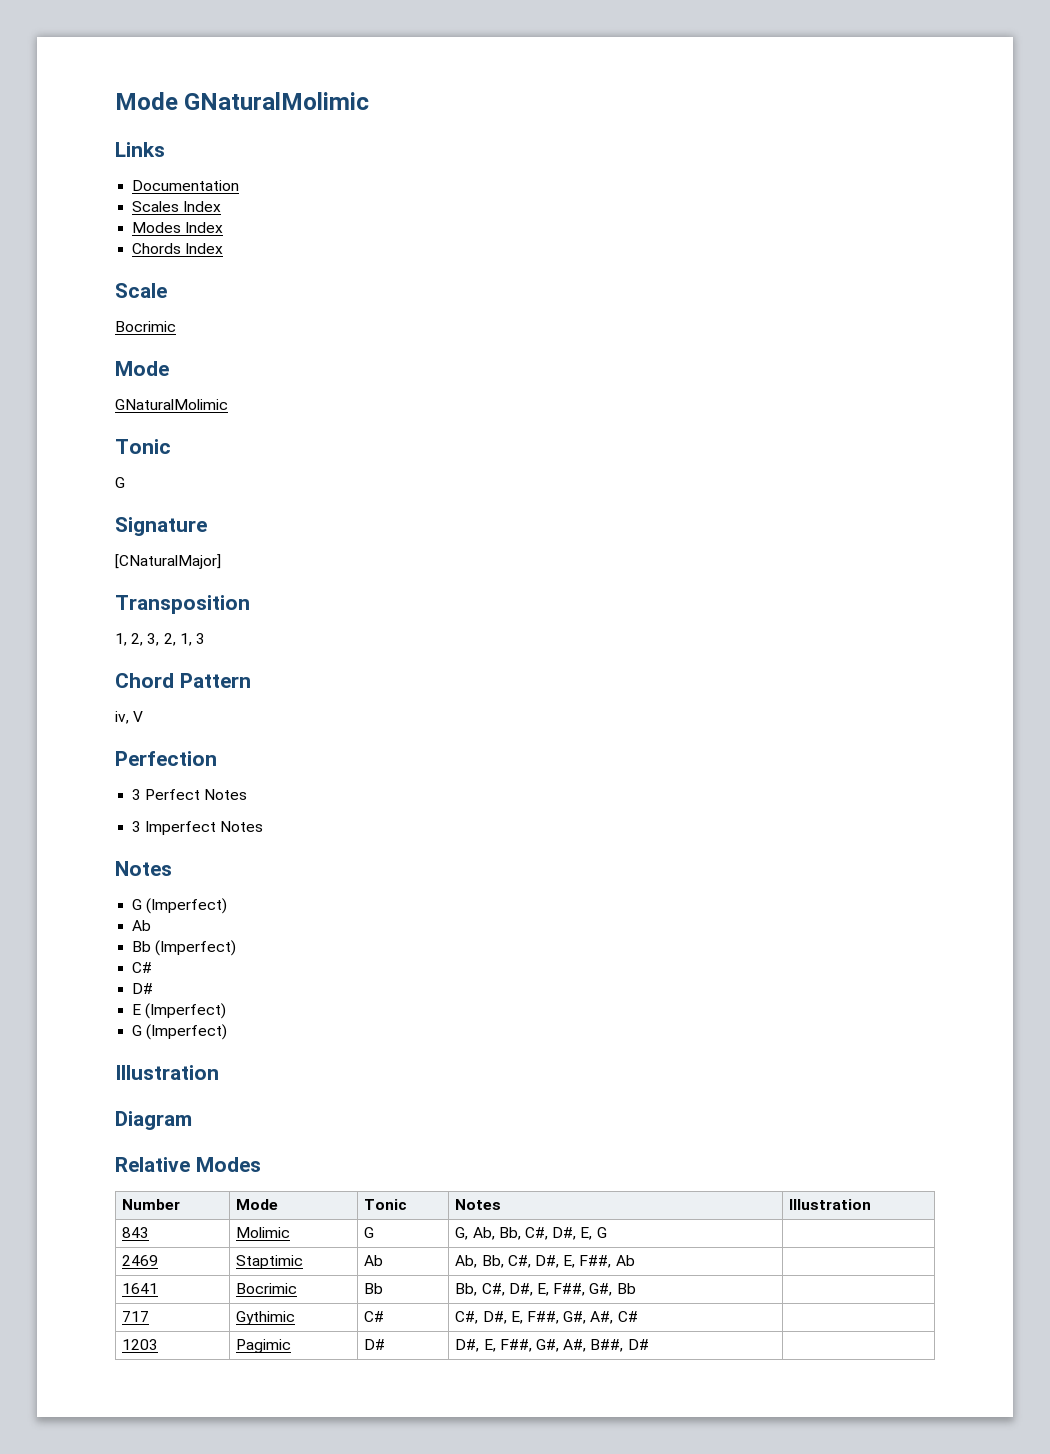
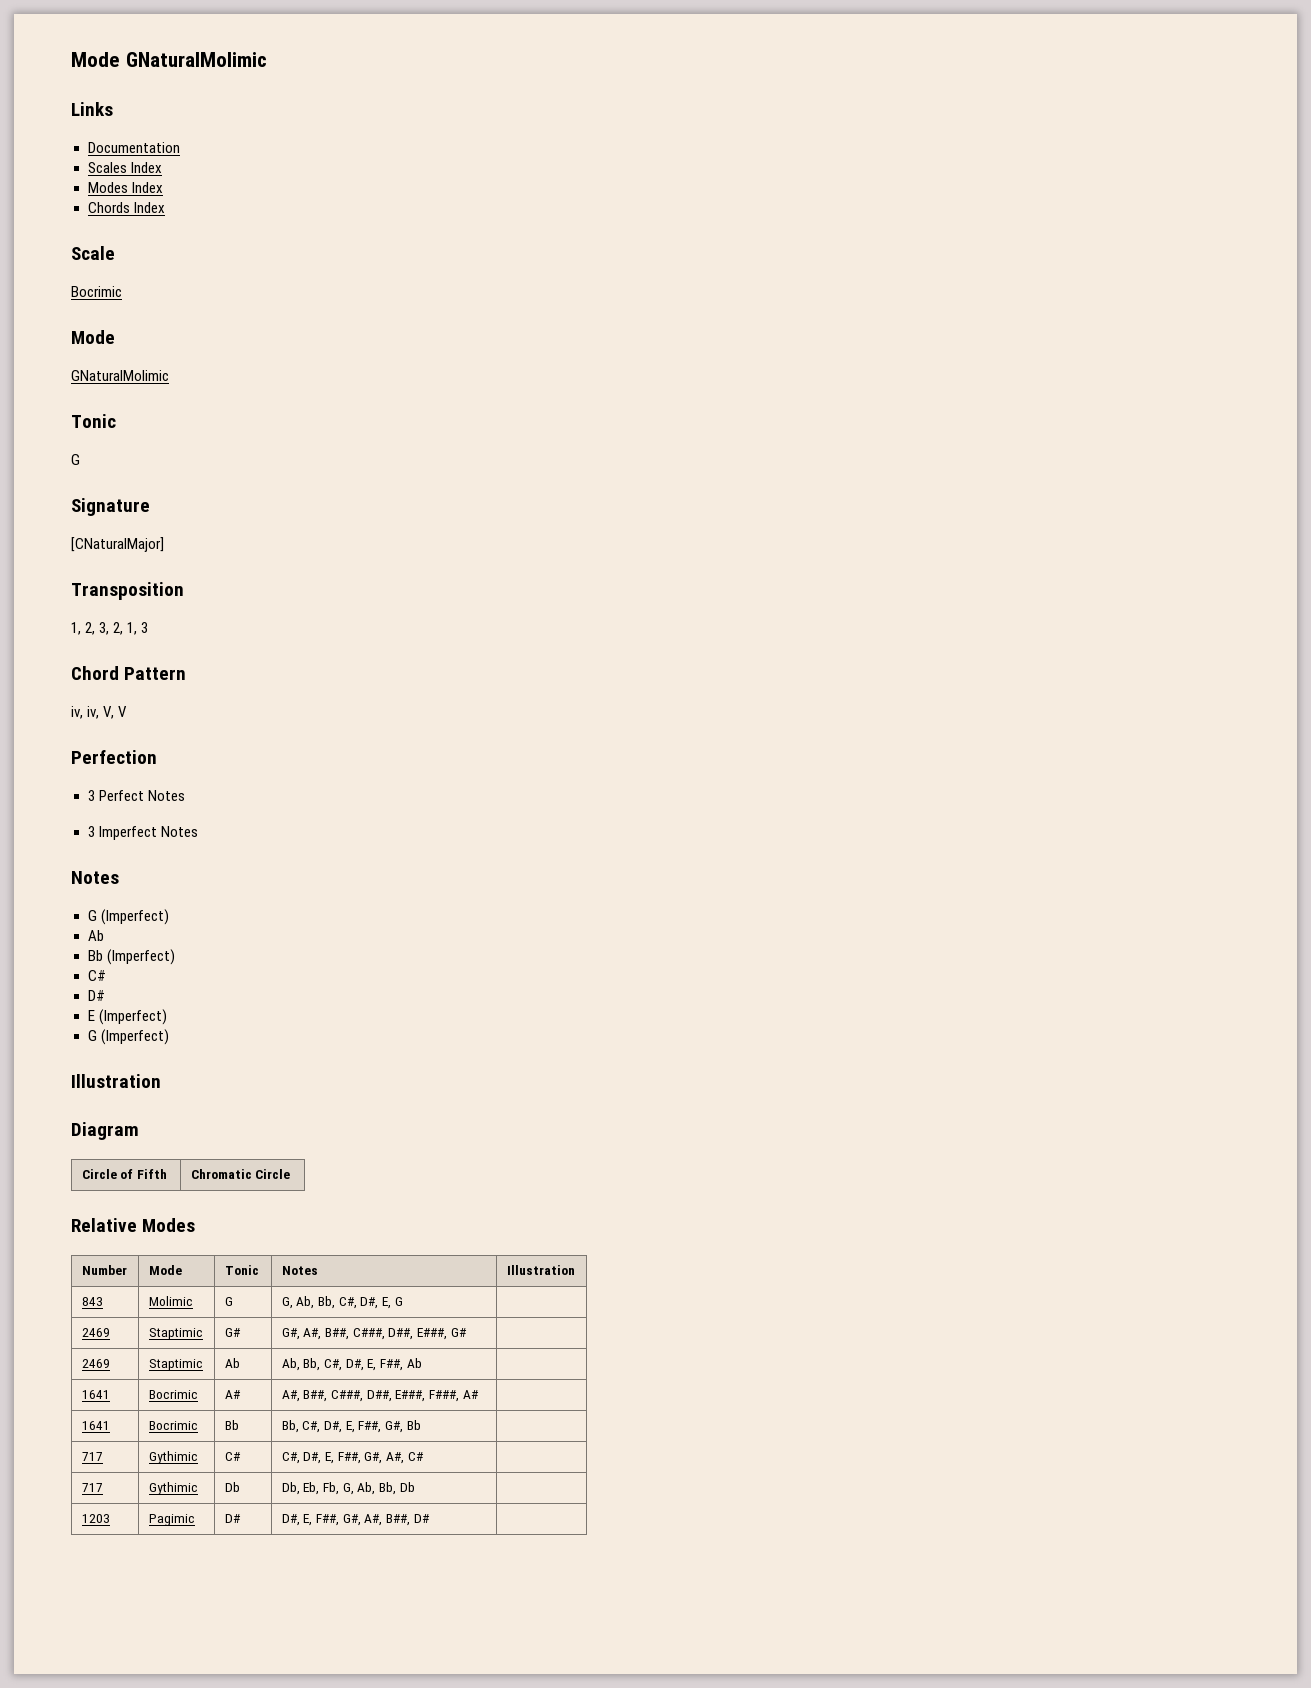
(129, 717) none -> [87,706,115,719] iv, V,
(192, 1120) none -> [81,1169,168,1179] [190,1169,291,1179] // Circle of Fifth | Chromatic Circle
(607, 1232) none -> [81,1328,110,1337] [148,1328,203,1340] [224,1328,241,1337] [281,1328,467,1340] // 2469 | Staptimic | G# | G#, A#, B##, C###, D##, E###, G# |
(635, 1260) none -> [81,1390,110,1399] [148,1390,198,1399] [224,1390,241,1399] [281,1390,479,1402] // 1641 | Bocrimic | A# | A#, B##, C###, D##, E###, F###, A# |
(638, 1316) none -> [81,1483,103,1492] [148,1482,198,1495] [224,1482,240,1492] [281,1482,415,1495] // 717 | Gythimic | Db | Db, Eb, Fb, G, Ab, Bb, Db |

